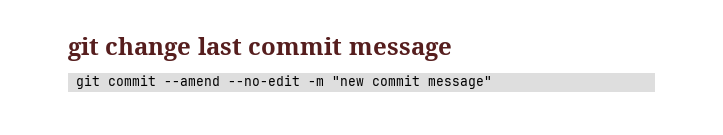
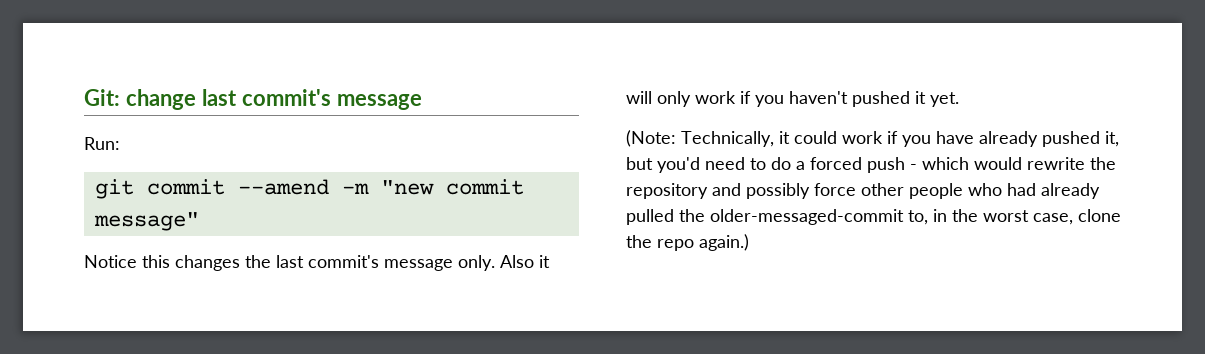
[68,37,99,61] git -> [84,89,120,106] Git:
[248,37,452,61] commit message -> [241,89,422,110] [84,137,120,150] commit's message // Run:
[227,75,300,86] --no-edit -> (329, 187) none
(492, 82) none -> [84,255,550,271] [626,91,959,107] [626,130,1119,147] [626,157,1116,173] [626,183,1100,199] [626,209,1121,225] [626,234,749,251] // Notice this changes the last commit's message only. Also it will only work if you haven't pushed it yet. // (Note: Technically, it could work if you have already pushed it, but you'd need to do a forced push - which would rewrite the repository and possibly force other people who had already pulled the older-messaged-commit to, in the worst case, clone the repo again.)

